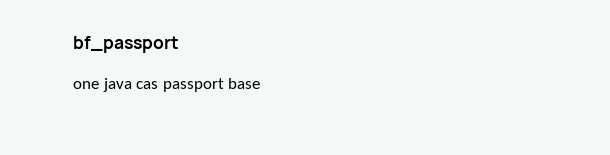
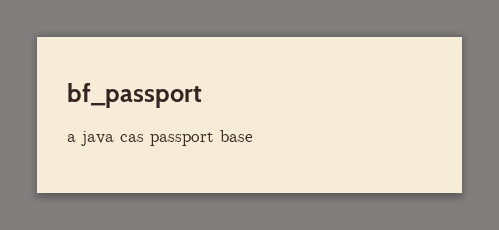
[73,81,99,89] one -> [67,134,76,142] a

